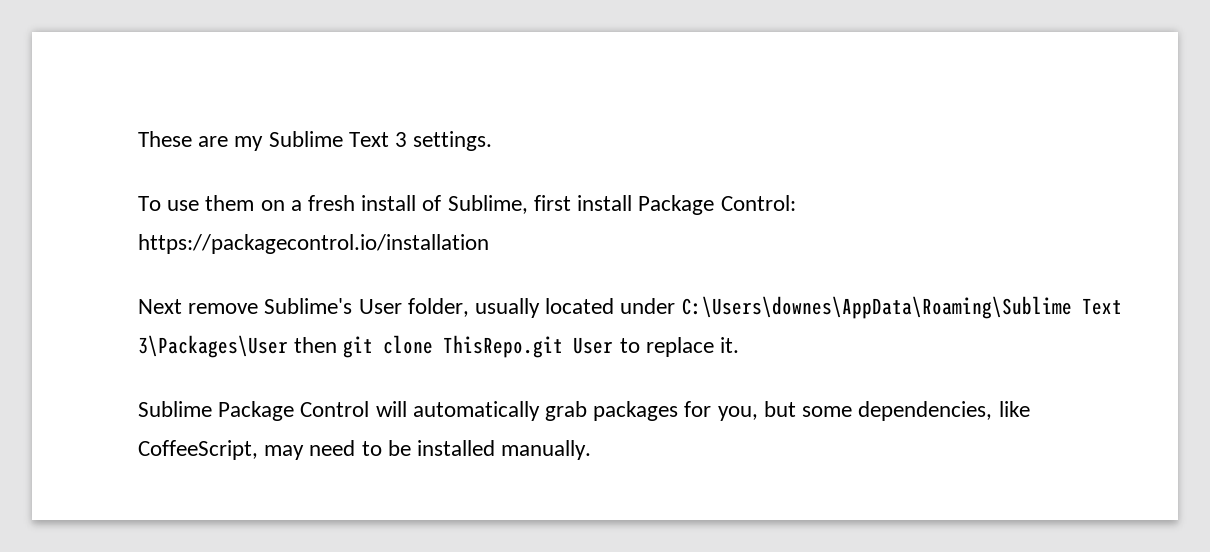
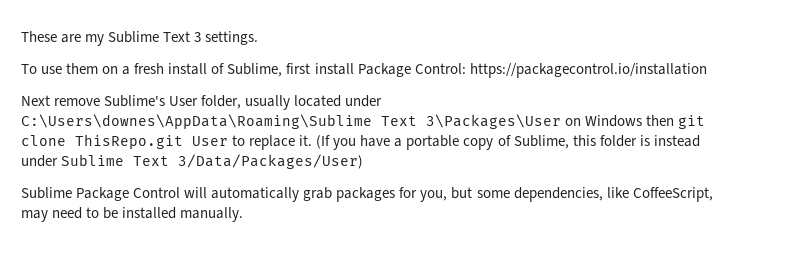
(288, 346) none -> [565,115,643,127] on Windows
(740, 345) none -> [316,135,700,150] [21,154,364,169] (If you have a portable copy of Sublime, this folder is instead under Sublime Text 3/Data/Packages/User)

